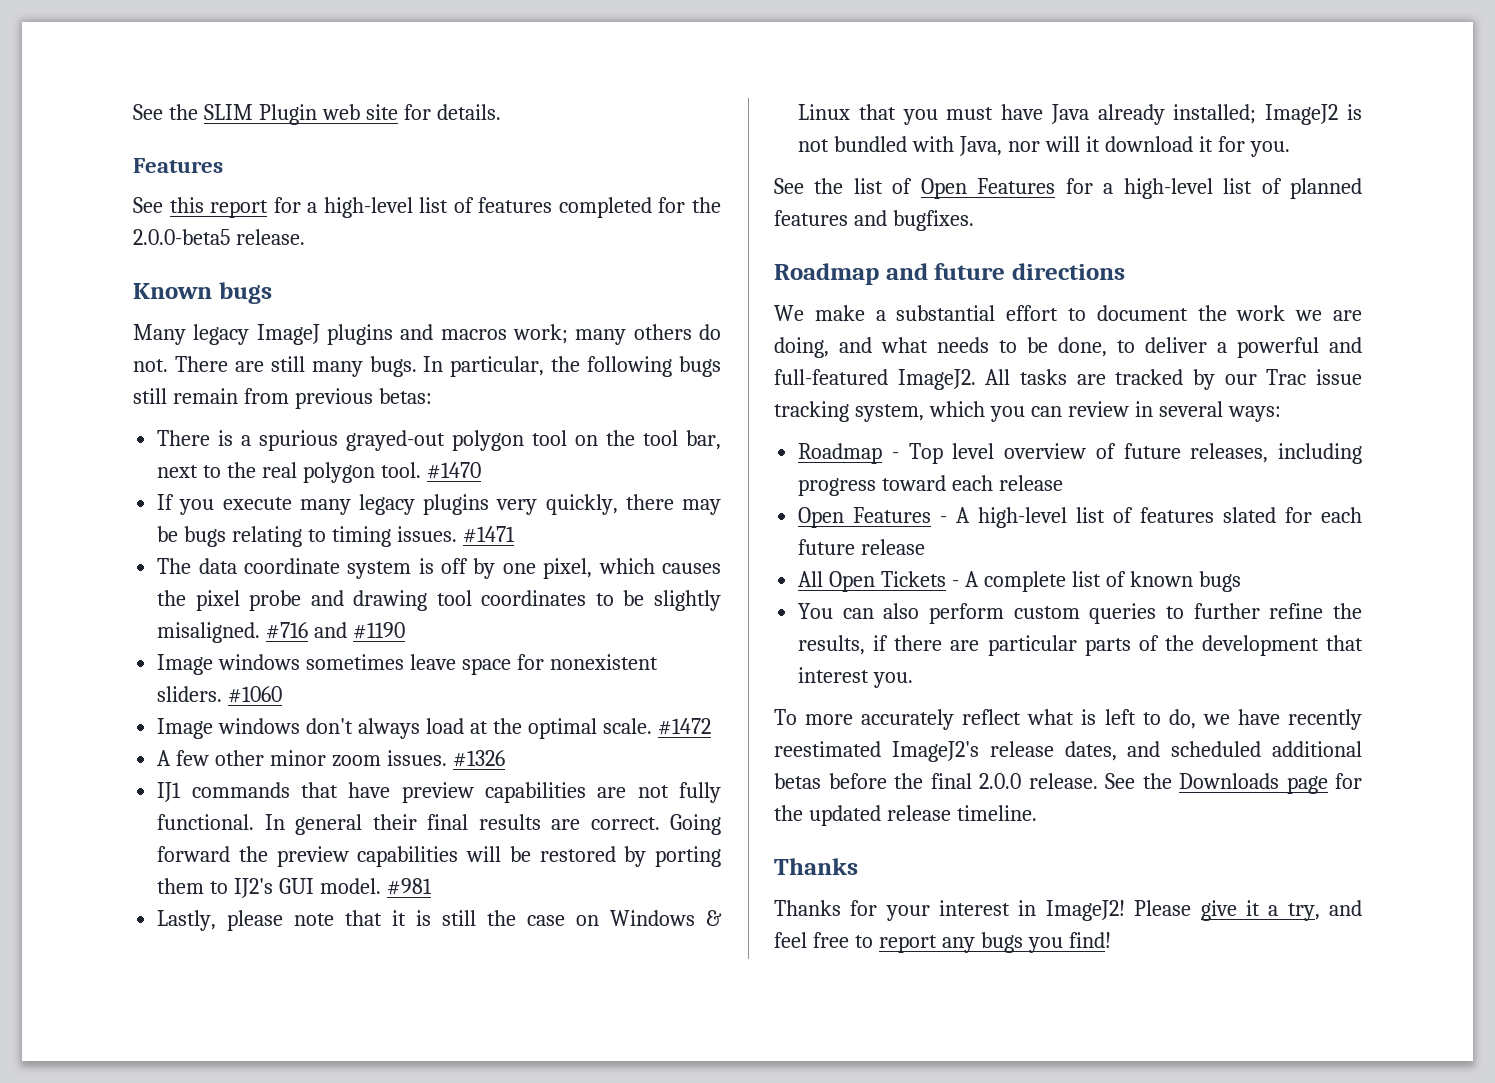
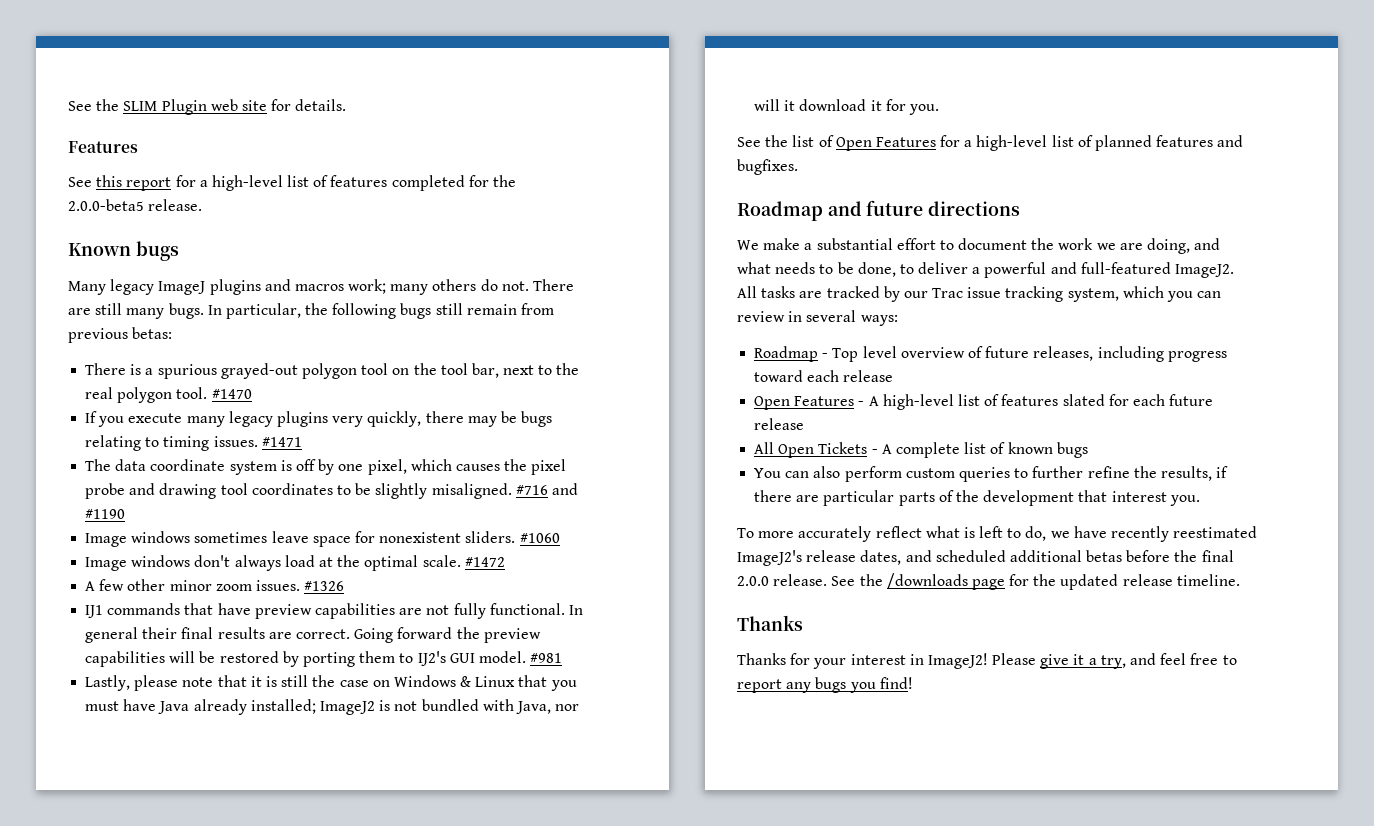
[1179,773,1279,789] Downloads -> [886,573,968,589] /downloads

